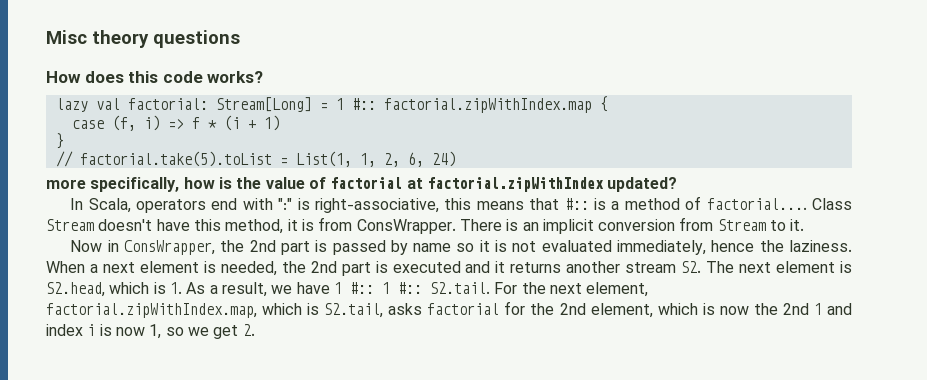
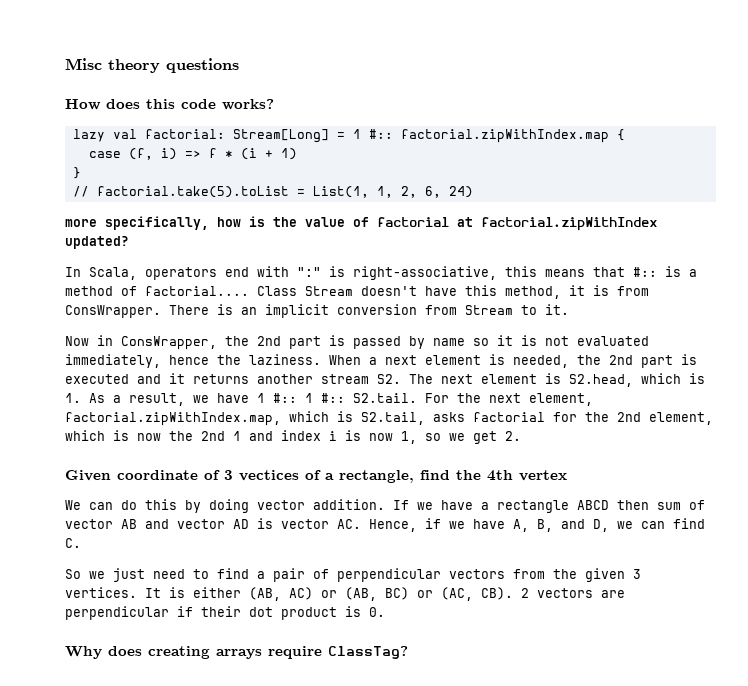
(255, 330) none -> [65,470,567,483] [65,499,705,513] [65,518,705,532] [65,538,81,548] [65,568,641,582] [65,587,625,601] [65,606,385,620] [65,646,408,659] // Given coordinate of 3 vectices of a rectangle, find the 4th vertex // We can do this by doing vector addition. If we have a rectangle ABCD then sum of vector AB and vector AD is vector AC. Hence, if we have A, B, and D, we can find C. // So we just need to find a pair of perpendicular vectors from the given 3 vertices. It is either (AB, AC) or (AB, BC) or (AC, CB). 2 vectors are perpendicular if their dot product is 0. // Why does creating arrays require ClassTag?

